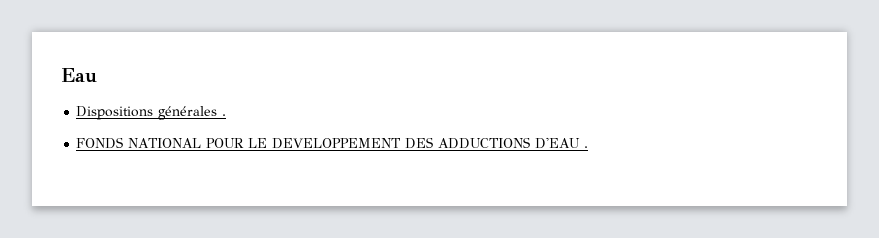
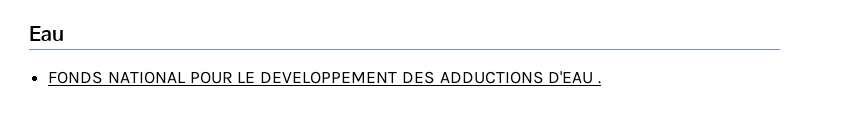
[76,106,227,120] // Dispositions générales . -> (64, 33) none

